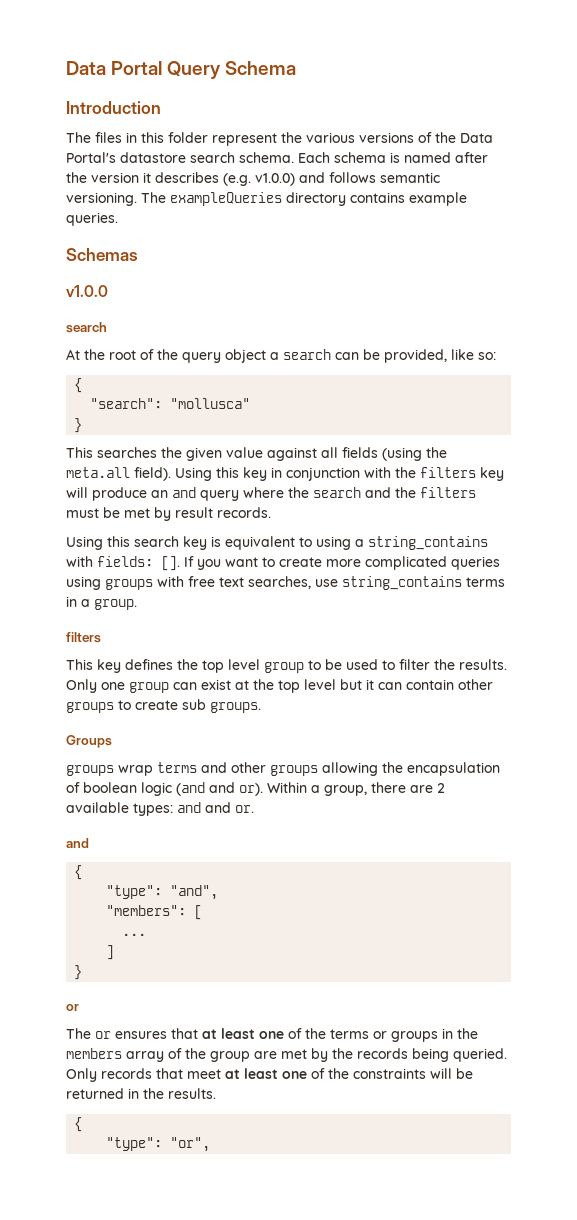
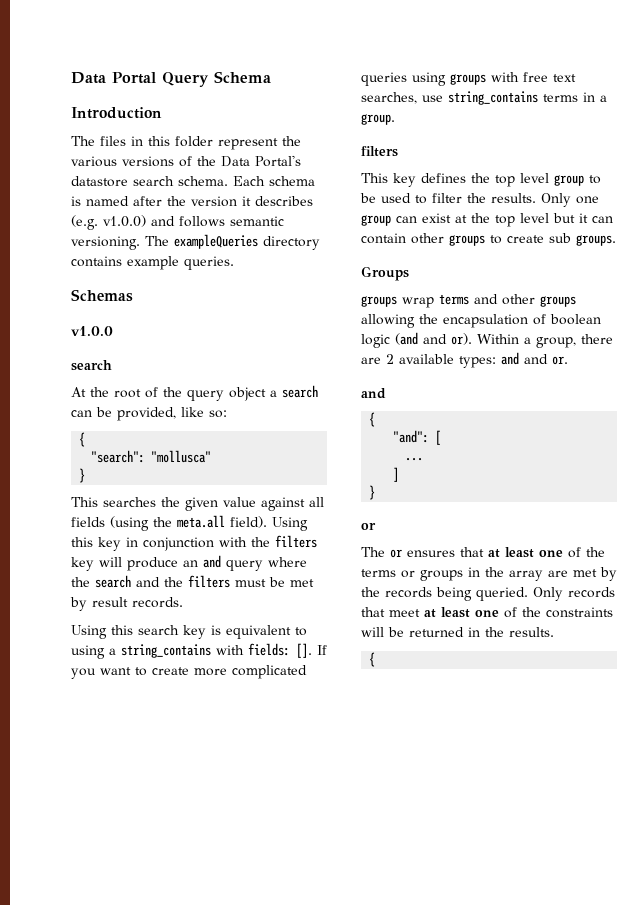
[106,885,219,900] [106,905,187,916] "type": "and", // "members": -> [393,430,430,443] "and":
[66,1048,250,1062] members array of the group -> [509,570,543,581] array
[106,1137,211,1152] // "type": "or", -> (376, 659) none

